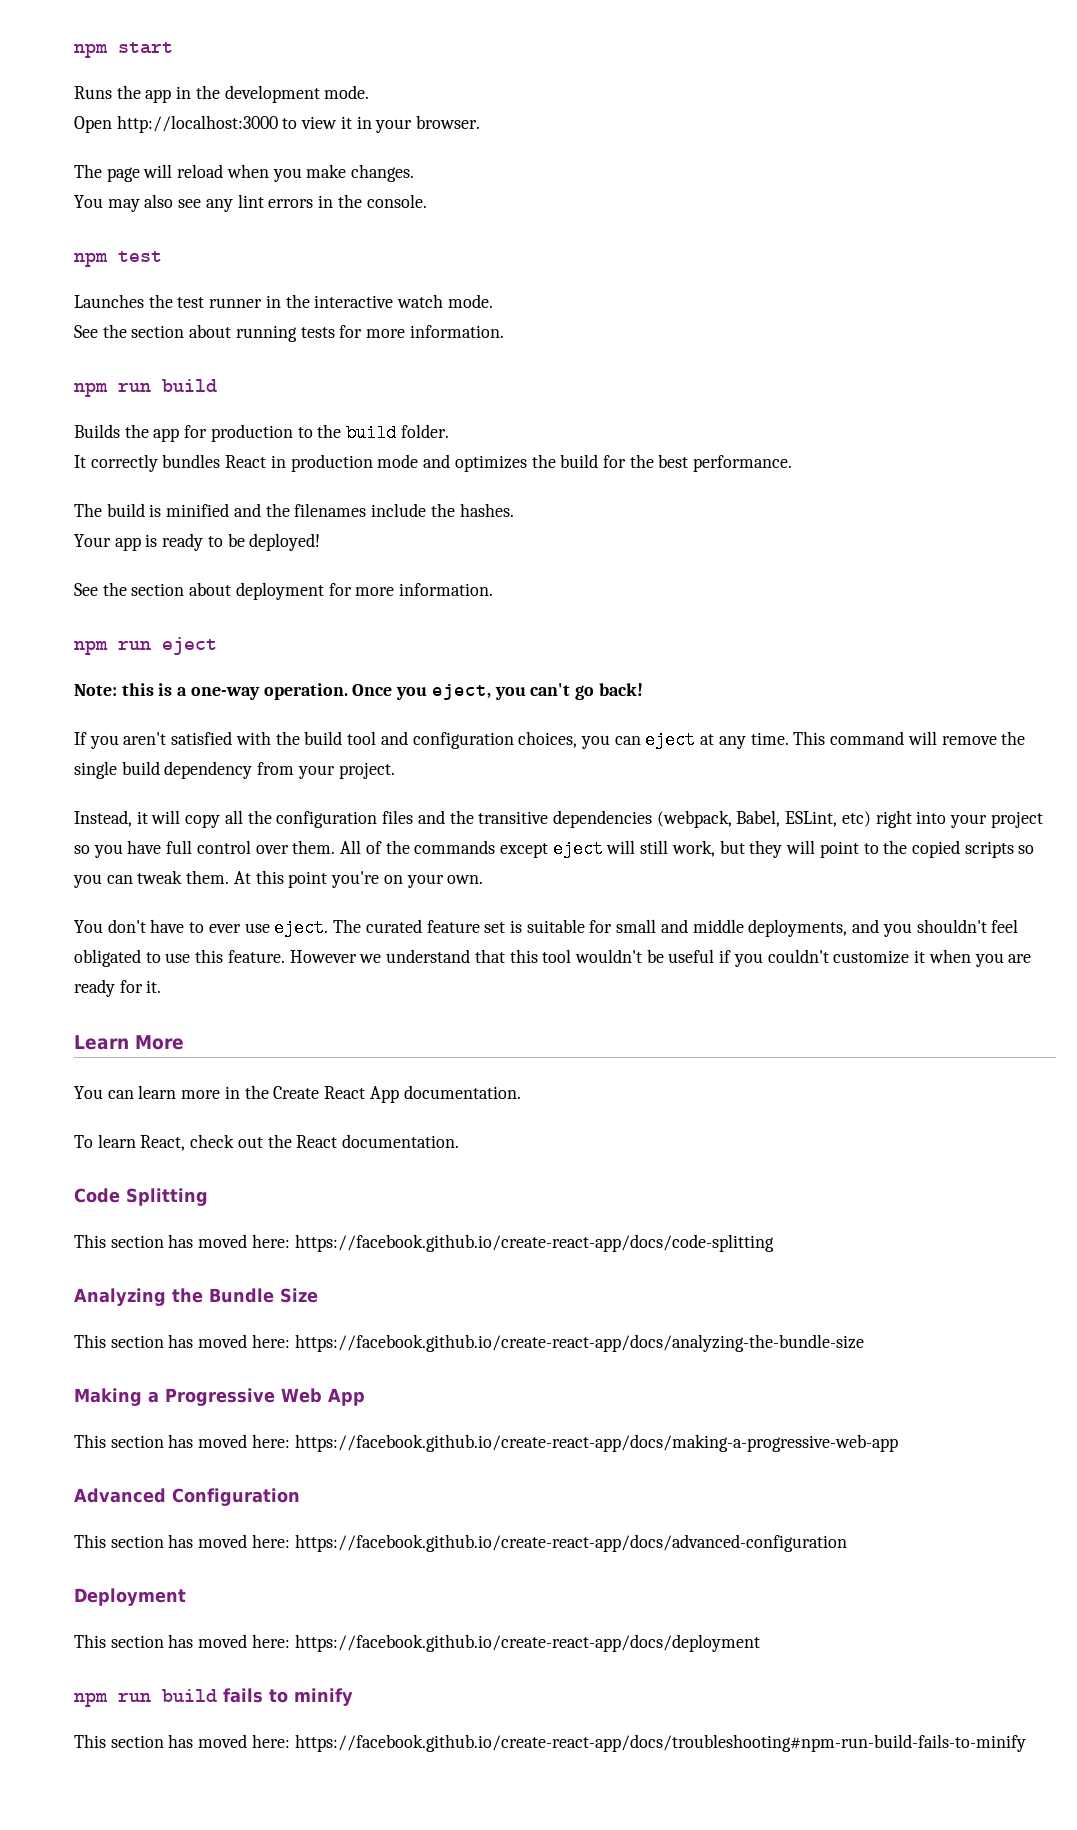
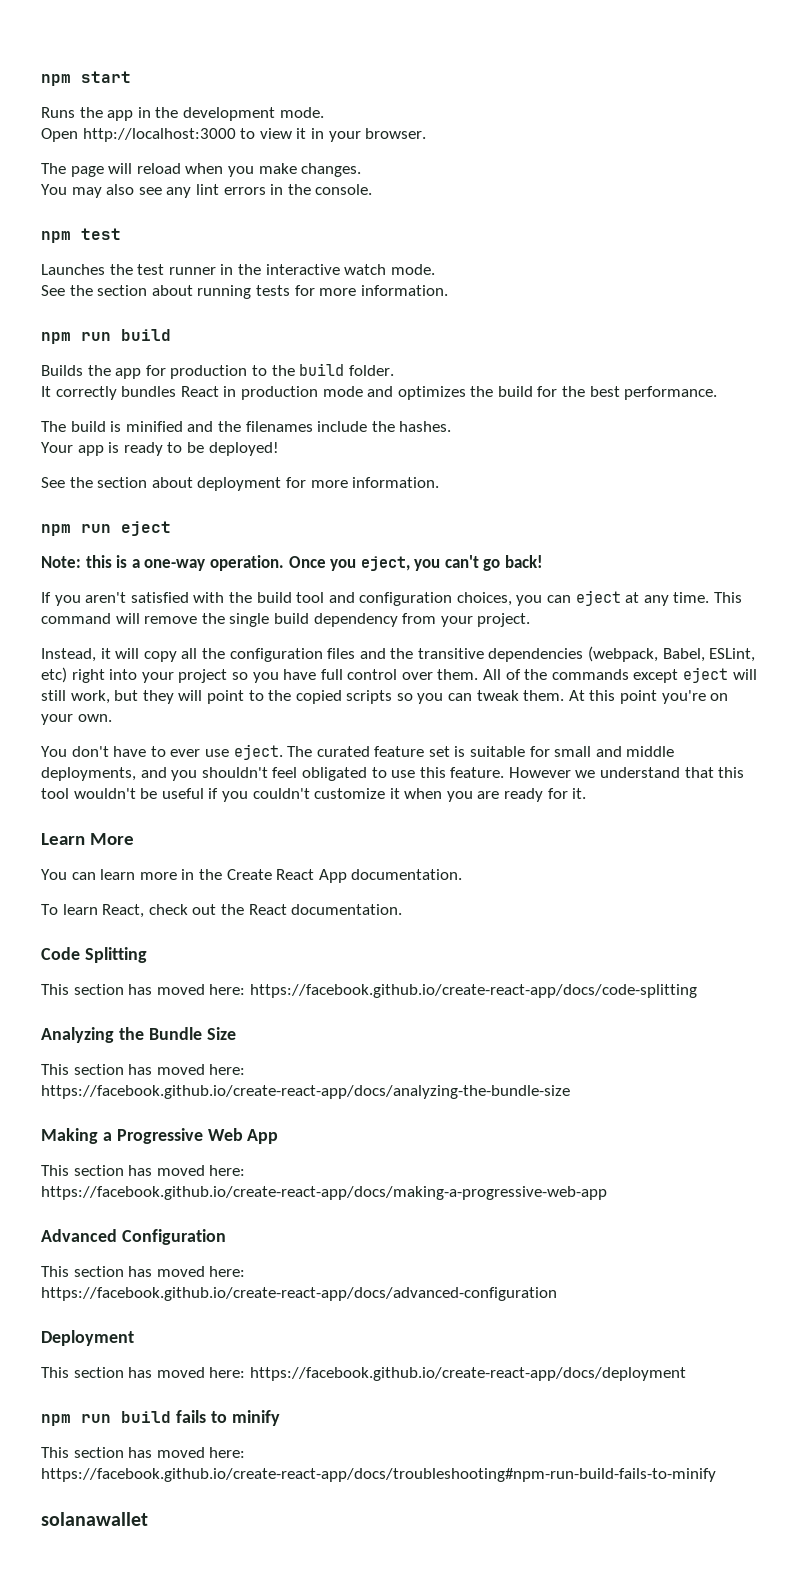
(1026, 1743) none -> [41,1512,148,1526] // solanawallet

